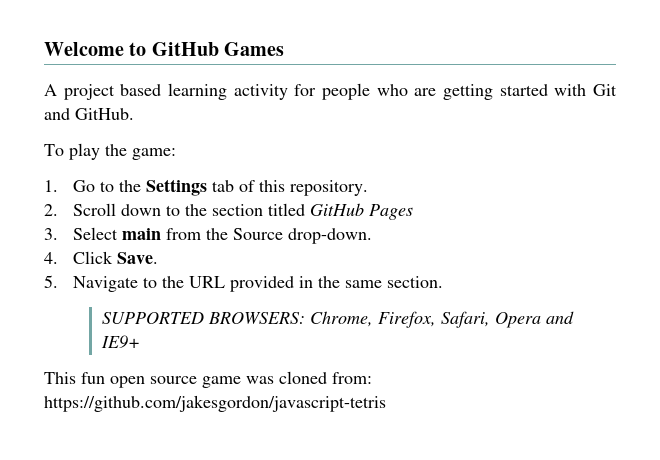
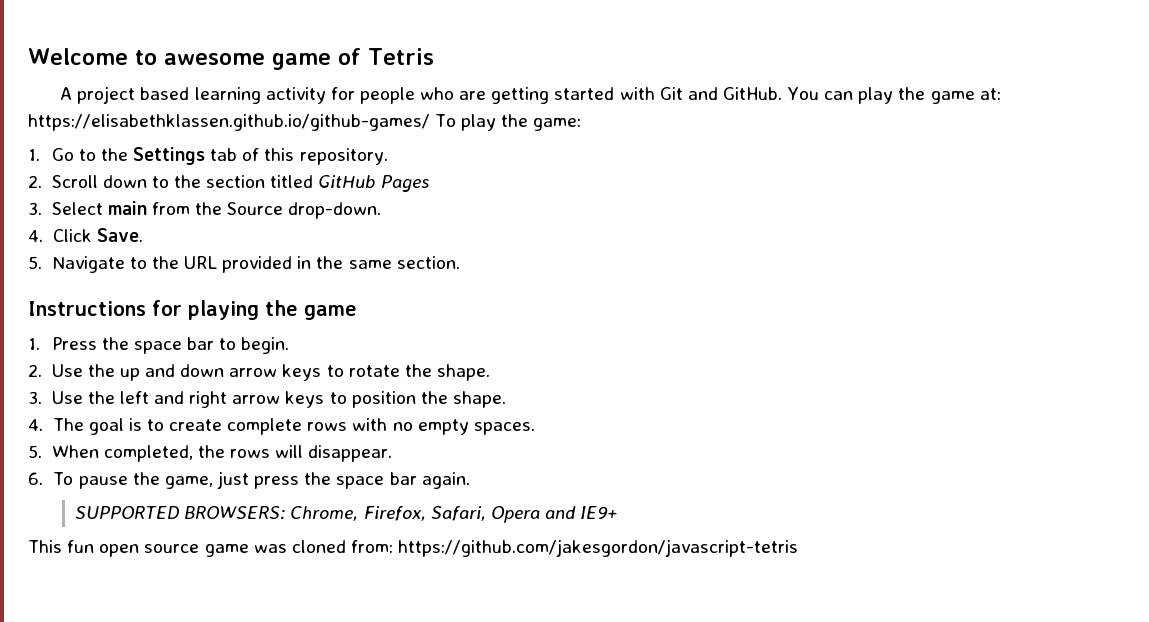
[151,42,285,56] GitHub Games -> [163,48,434,70] awesome game of Tetris
(134, 114) // -> [787,87,1001,104] [28,114,430,131] You can play the game at: https://elisabethklassen.github.io/github-games/
(444, 282) none -> [28,300,357,320] [28,337,290,354] [28,364,490,381] [28,391,506,408] [28,418,535,435] [28,445,393,462] [28,471,470,489] // Instructions for playing the game // 1. Press the space bar to begin. // 2. Use the up and down arrow keys to rotate the shape. // 3. Use the left and right arrow keys to position the shape. // 4. The goal is to create complete rows with no empty spaces. // 5. When completed, the rows will disappear. // 6. To pause the game, just press the space bar again.

